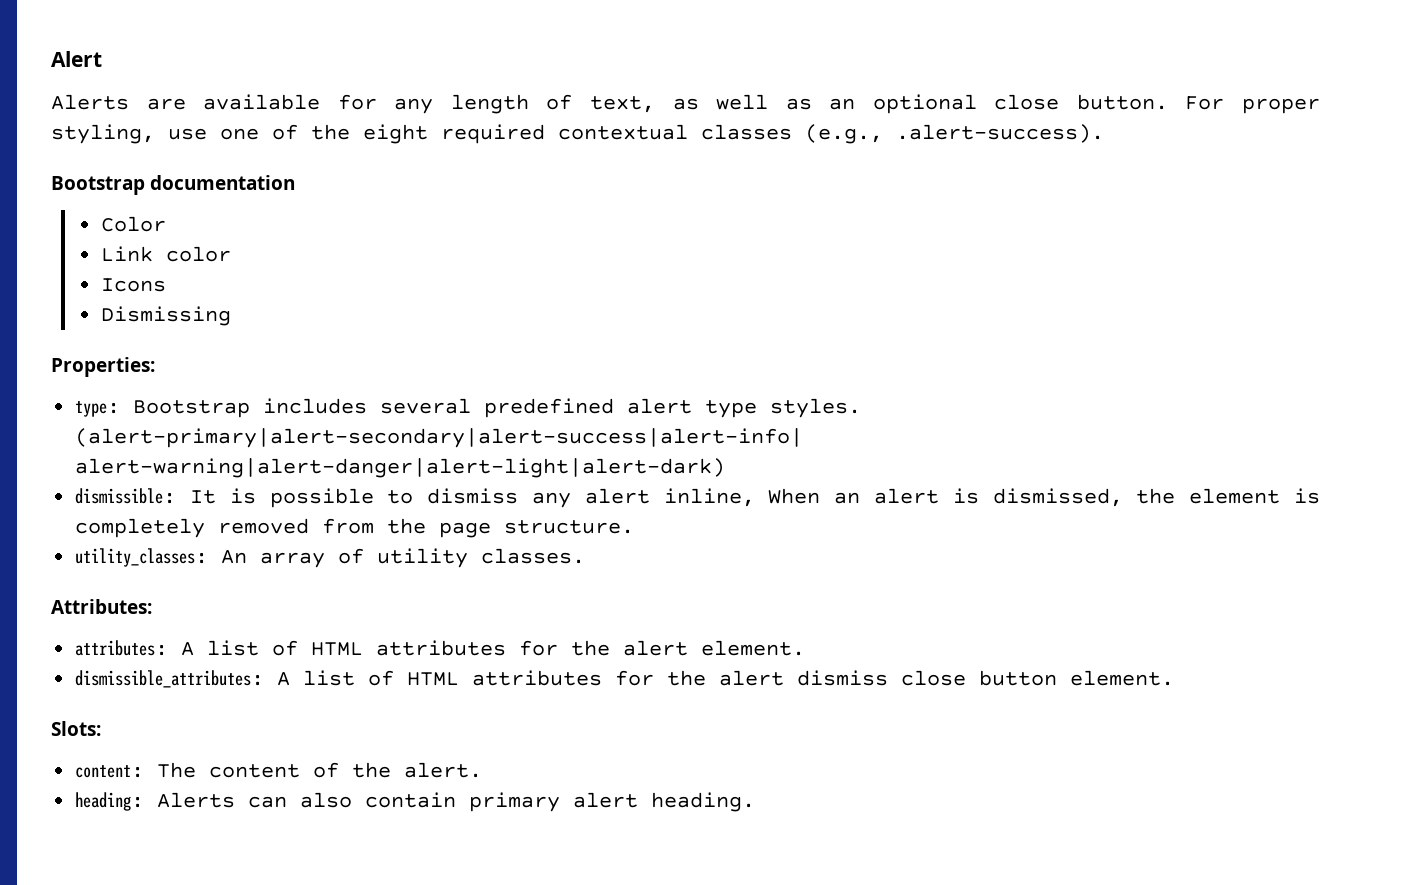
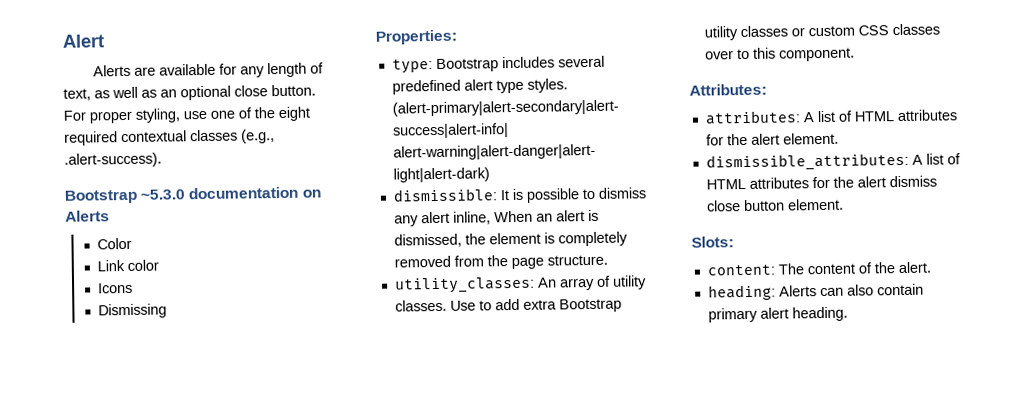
(145, 185) none -> [140,189,186,200] ~5.3.0
(296, 182) none -> [301,189,321,198] [65,210,110,222] on Alerts
(586, 556) none -> [449,298,622,313] [703,23,940,41] [704,47,855,62] Use to add extra Bootstrap utility classes or custom CSS classes over to this component.

